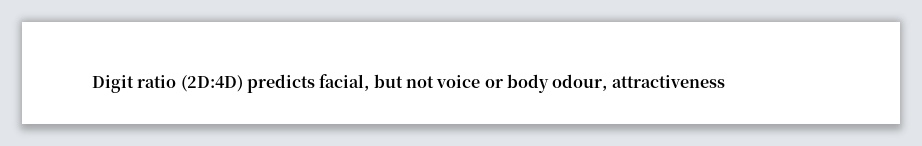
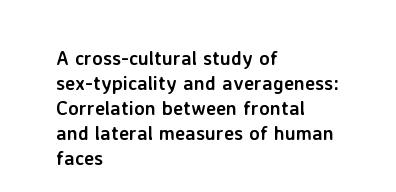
[92,74,725,93] Digit ratio (2D:4D) predicts facial, but not voice or body odour, attractiveness -> [56,51,278,69] [56,76,339,94] [56,101,305,115] [56,126,334,140] [56,151,103,165] A cross-cultural study of sex-typicality and averageness: Correlation between frontal and lateral measures of human faces

